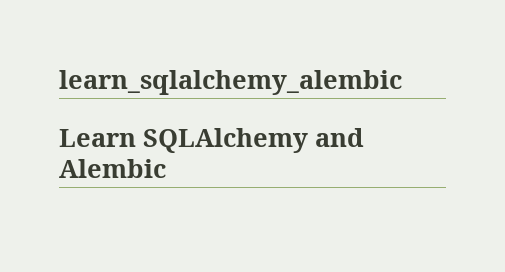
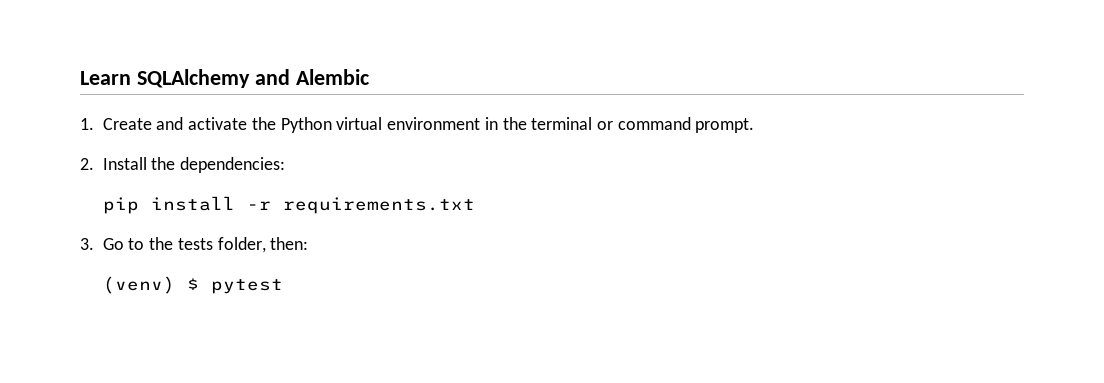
[59,70,402,95] learn_sqlalchemy_alembic // -> (80, 78) none
(166, 168) none -> [80,117,755,133] [80,157,286,173] [102,196,475,214] [80,237,309,253] [102,276,283,294] // 1. Create and activate the Python virtual environment in the terminal or command prompt. // 2. Install the dependencies: // pip install -r requirements.txt // 3. Go to the tests folder, then: // (venv) $ pytest

